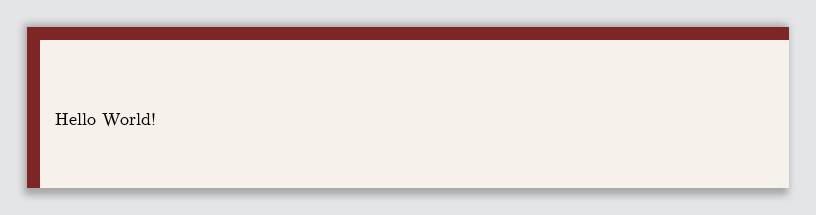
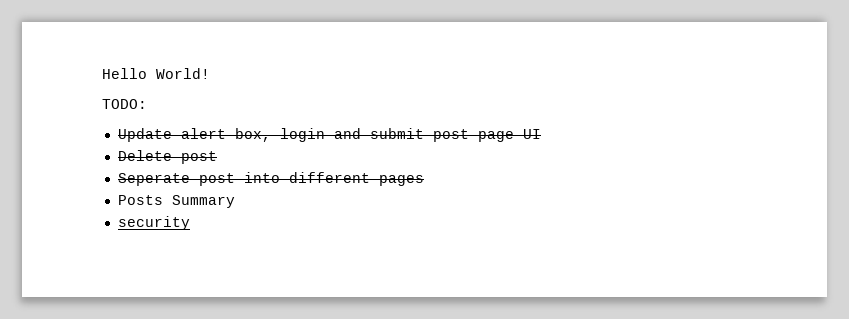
(156, 120) none -> [102,99,147,109] [117,128,541,142] [117,150,217,164] [117,172,424,186] [117,195,235,208] [117,216,190,230] // TODO: // Update alert box, login and submit post page UI // Delete post // Seperate post into different pages // Posts Summary // security

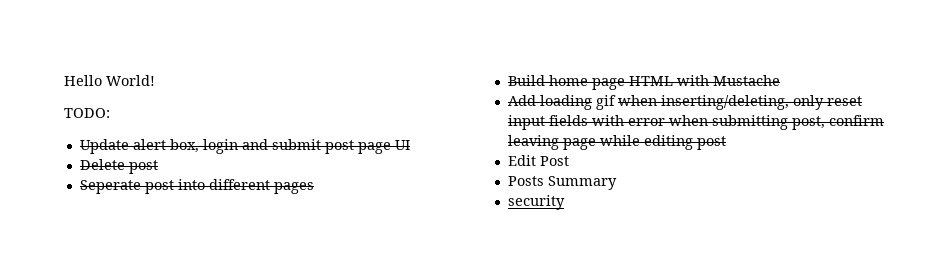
(424, 180) none -> [507,75,780,90] [507,95,862,110] [507,115,884,130] [507,135,726,150] [507,155,569,166] // Build home page HTML with Mustache // Add loading gif when inserting/deleting, only reset input fields with error when submitting post, confirm leaving page while editing post // Edit Post

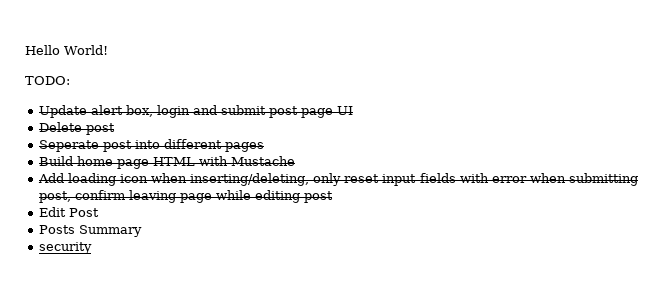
[595,95,616,110] gif -> [119,174,148,183] icon

